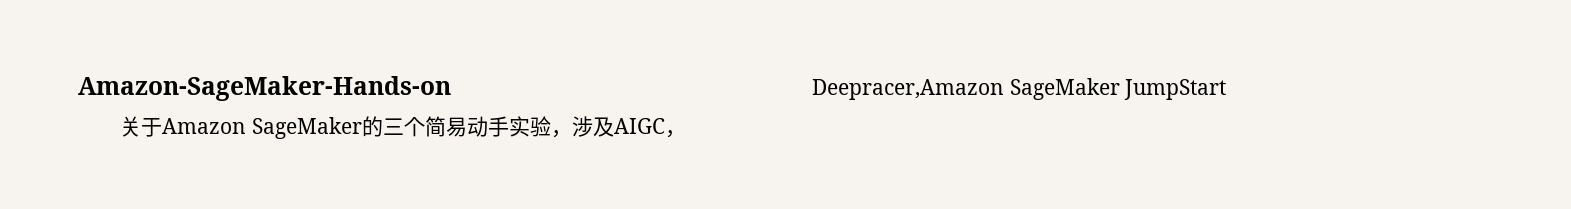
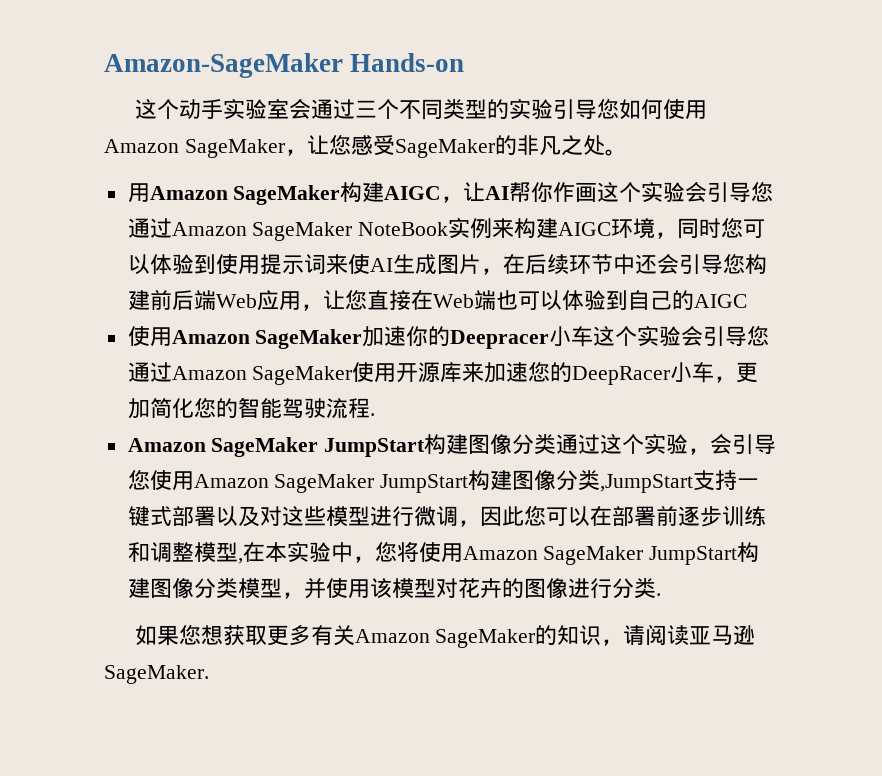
[78,76,451,101] [120,116,687,139] [812,78,1227,100] Amazon-SageMaker-Hands-on // 关于Amazon SageMaker的三个简易动手实验，涉及AIGC，Deepracer,Amazon SageMaker JumpStart -> [104,53,465,78] [134,98,707,120] [104,134,627,158] [127,181,774,205] [127,217,766,241] [127,253,767,275] [127,289,747,311] [127,325,770,349] [127,361,759,385] [127,397,375,419] [127,434,777,457] [127,469,760,493] [127,505,766,527] [127,541,760,565] [127,578,661,599] [134,624,756,648] [104,665,209,684] Amazon-SageMaker Hands-on // 这个动手实验室会通过三个不同类型的实验引导您如何使用Amazon SageMaker，让您感受SageMaker的非凡之处。 // 用Amazon SageMaker构建AIGC，让AI帮你作画这个实验会引导您通过Amazon SageMaker NoteBook实例来构建AIGC环境，同时您可以体验到使用提示词来使AI生成图片，在后续环节中还会引导您构建前后端Web应用，让您直接在Web端也可以体验到自己的AIGC // 使用Amazon SageMaker加速你的Deepracer小车这个实验会引导您通过Amazon SageMaker使用开源库来加速您的DeepRacer小车，更加简化您的智能驾驶流程. // Amazon SageMaker JumpStart构建图像分类通过这个实验，会引导您使用Amazon SageMaker JumpStart构建图像分类,JumpStart支持一键式部署以及对这些模型进行微调，因此您可以在部署前逐步训练和调整模型,在本实验中，您将使用Amazon SageMaker JumpStart构建图像分类模型，并使用该模型对花卉的图像进行分类. // 如果您想获取更多有关Amazon SageMaker的知识，请阅读亚马逊SageMaker.

